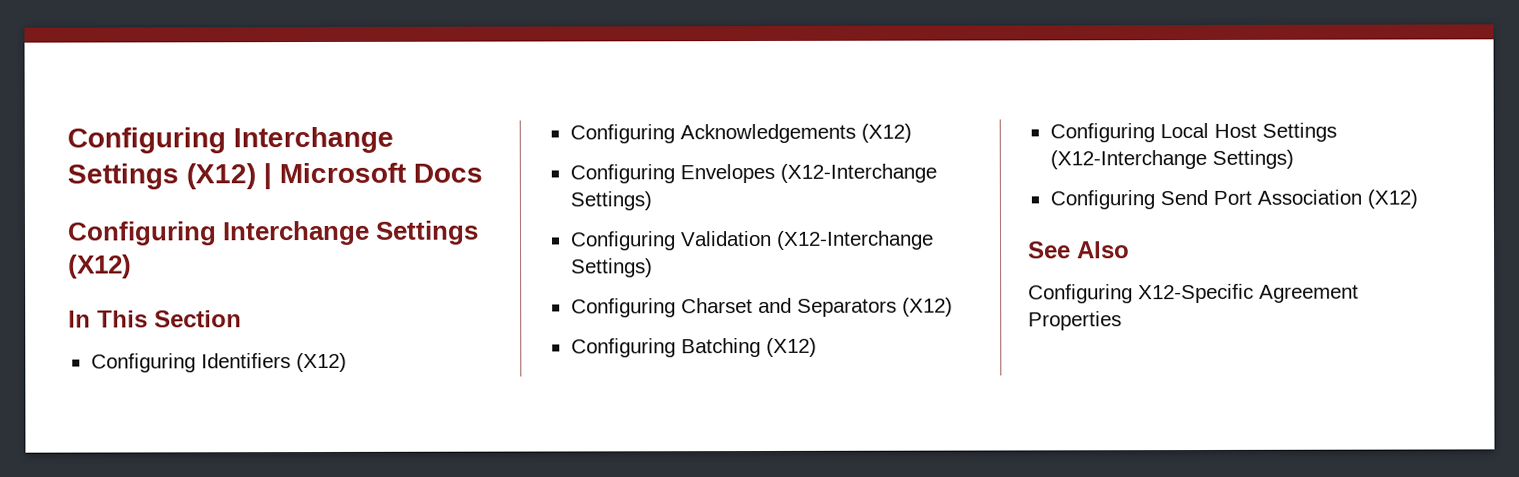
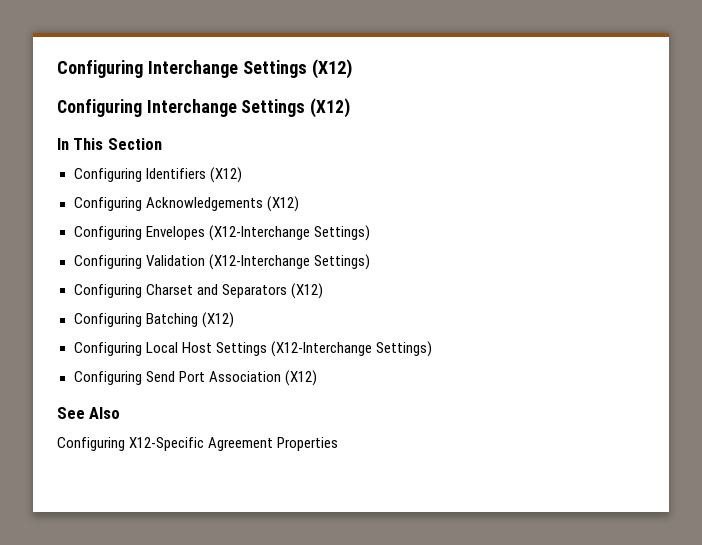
[67,126,394,154] [67,162,483,190] Configuring Interchange Settings (X12) | Microsoft Docs -> [57,59,352,79] Configuring Interchange Settings (X12)

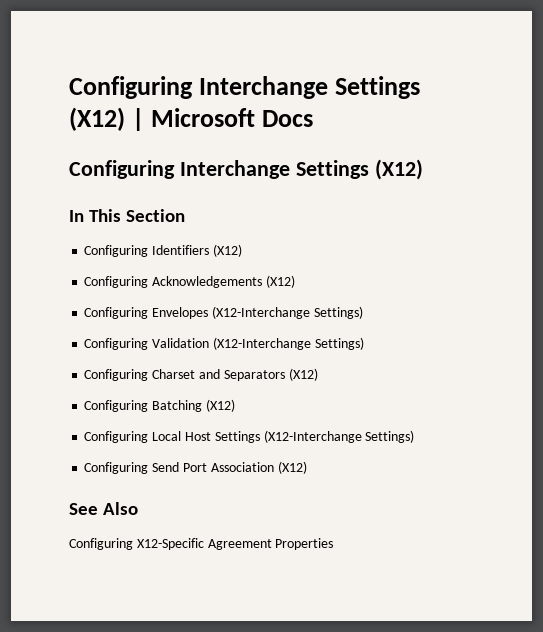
[57,59,352,79] Configuring Interchange Settings (X12) -> [69,76,420,99] [69,107,313,131] Configuring Interchange Settings (X12) | Microsoft Docs

